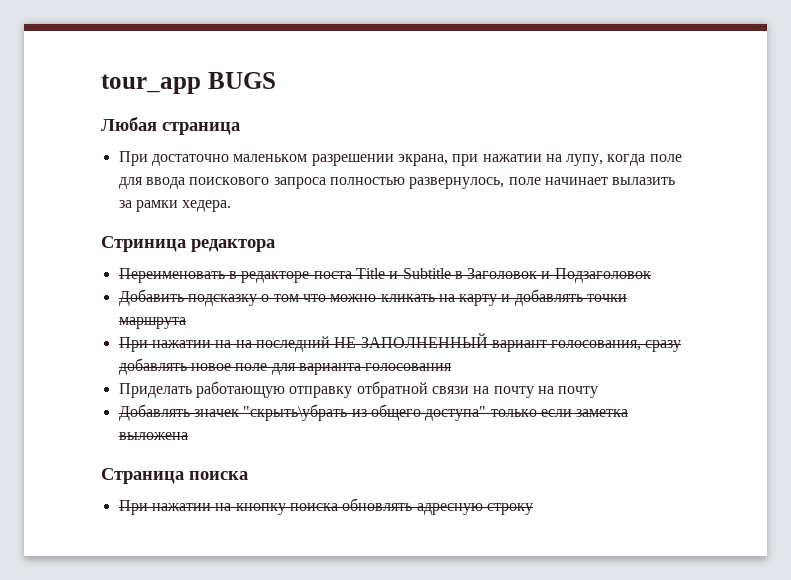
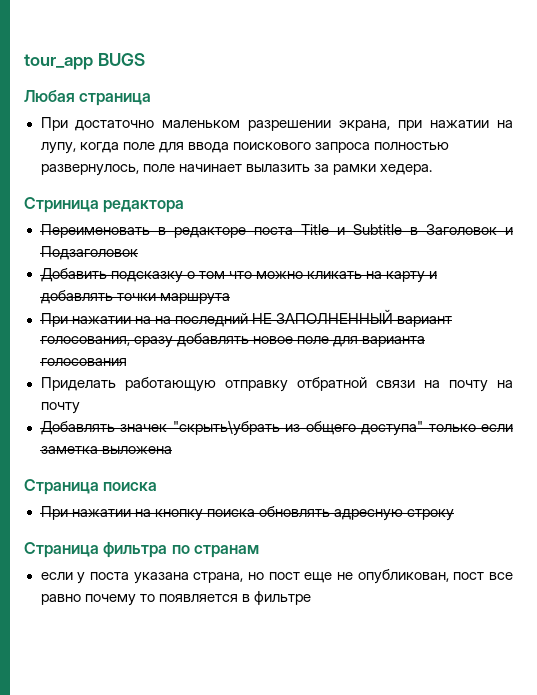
(533, 509) none -> [24,542,259,558] [40,569,513,584] [40,591,311,606] // Страница фильтра по странам // если у поста указана страна, но пост еще не опубликован, пост все равно почему то появляется в фильтре

